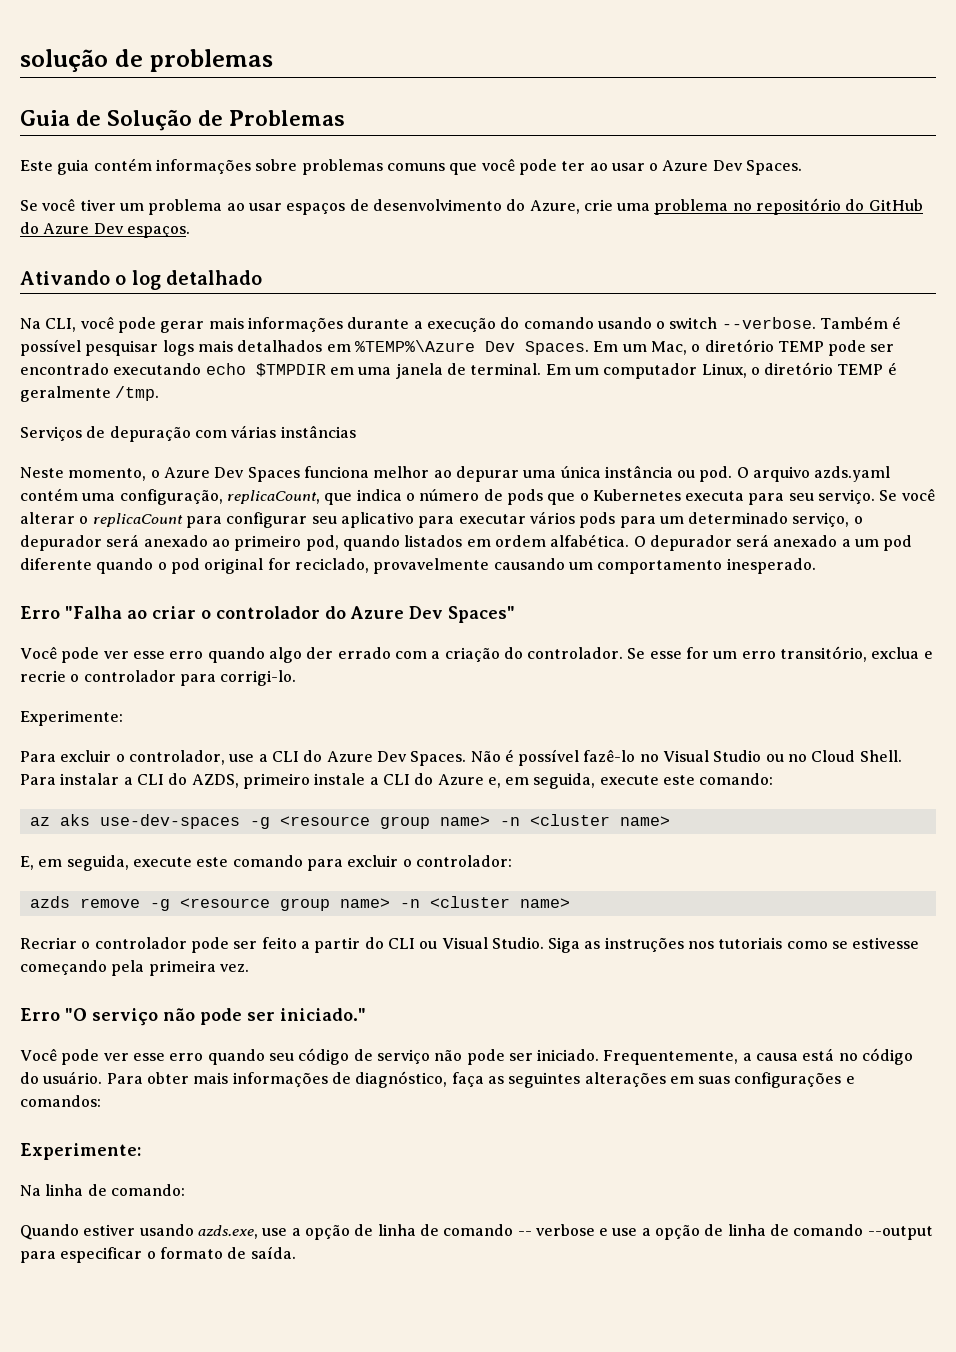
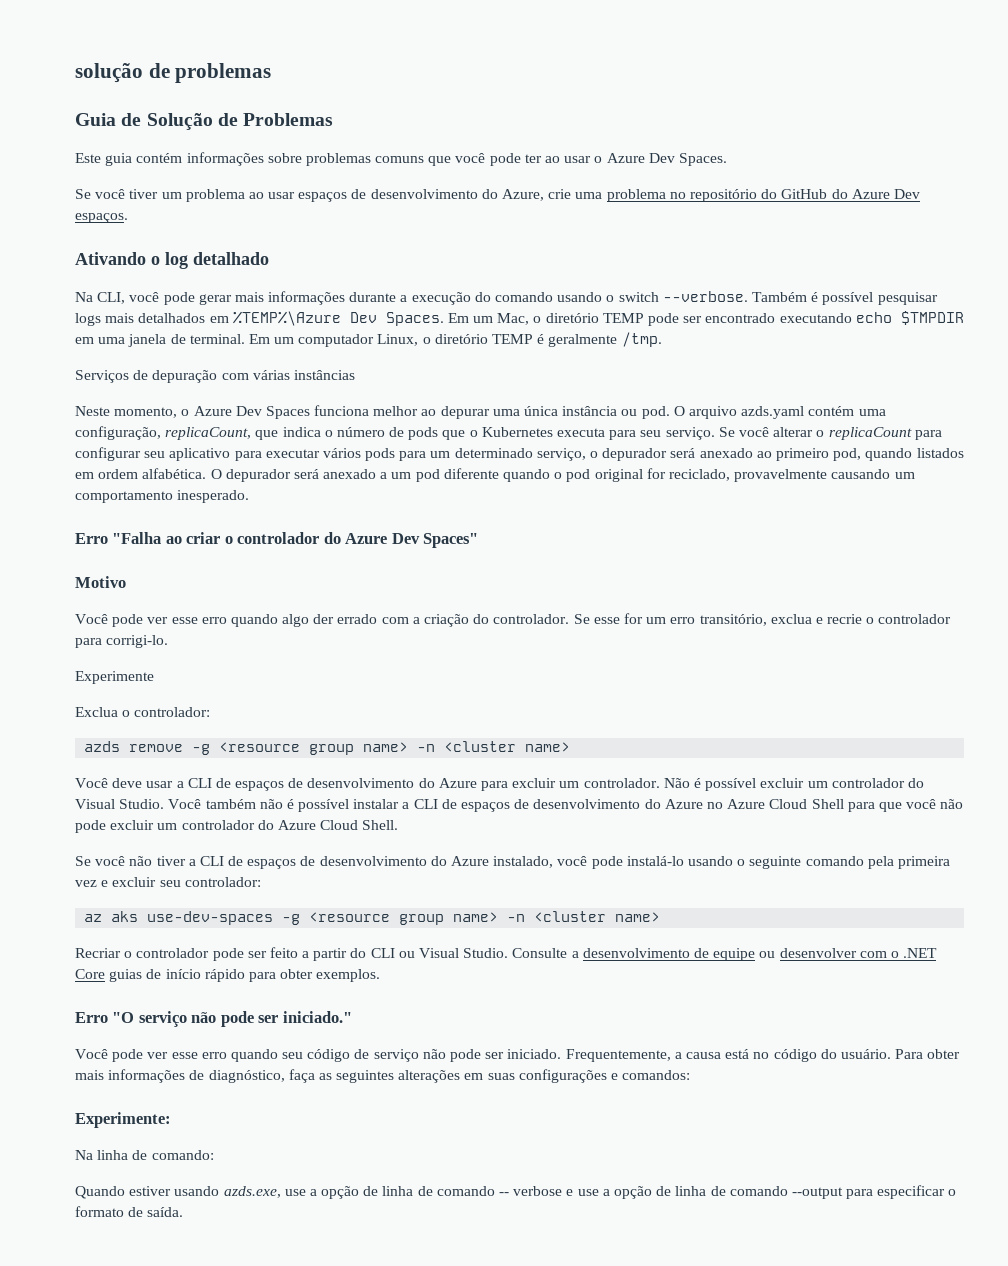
(515, 614) none -> [75,576,126,588] // Motivo
[20,710,123,726] [20,749,902,766] [20,773,774,789] [29,814,670,829] [20,855,512,871] [29,896,140,908] Experimente: // Para excluir o controlador, use a CLI do Azure Dev Spaces. Não é possível fazê-lo no Visual Studio ou no Cloud Shell. Para instalar a CLI do AZDS, primeiro instale a CLI do Azure e, em seguida, execute este comando: // az aks use-dev-spaces -g <resource group name> -n <cluster name> // E, em seguida, execute este comando para excluir o controlador: // azds remove -> [75,671,154,684] [75,707,211,717] [84,741,571,755] [75,778,924,791] [75,799,964,812] [75,820,399,833] [75,856,950,869] [75,877,261,887] [84,911,274,925] Experimente // Exclua o controlador: // azds remove -g <resource group name> -n <cluster name> // Você deve usar a CLI de espaços de desenvolvimento do Azure para excluir um controlador. Não é possível excluir um controlador do Visual Studio. Você também não é possível instalar a CLI de espaços de desenvolvimento do Azure no Azure Cloud Shell para que você não pode excluir um controlador do Azure Cloud Shell. // Se você não tiver a CLI de espaços de desenvolvimento do Azure instalado, você pode instalá-lo usando o seguinte comando pela primeira vez e excluir seu controlador: // az aks use-dev-spaces
[548,937,920,953] [20,960,249,976] Siga as instruções nos tutoriais como se estivesse começando pela primeira vez. -> [512,948,938,961] [75,969,381,982] Consulte a desenvolvimento de equipe ou desenvolver com o .NET Core guias de início rápido para obter exemplos.

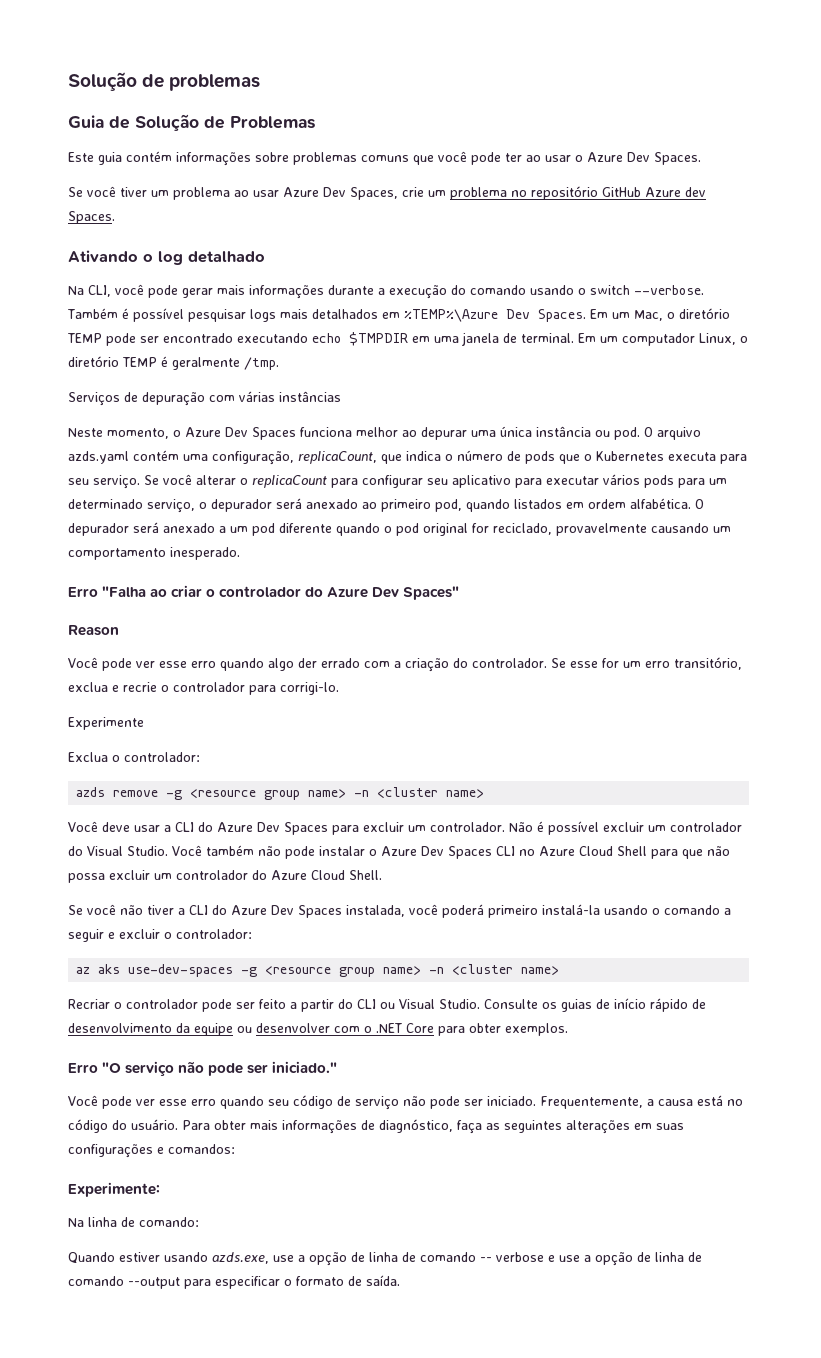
[75,63,143,83] solução -> [68,72,137,91] Solução
[298,189,920,202] [75,213,128,223] espaços de desenvolvimento do Azure, crie uma problema no repositório do GitHub do Azure Dev espaços. -> [283,186,706,200] [68,211,115,224] Azure Dev Spaces, crie um problema no repositório GitHub Azure dev Spaces.
[75,576,126,588] Motivo -> [68,625,119,636] Reason
[215,778,477,791] de espaços de desenvolvimento do Azure -> [198,822,328,835] do Azure Dev Spaces
[286,799,703,812] é possível instalar a CLI de espaços de desenvolvimento do Azure -> [285,846,515,859] pode instalar o Azure Dev Spaces CLI
[906,799,964,809] [75,820,106,833] você não pode -> [707,846,730,856] [68,873,105,883] não possa
[228,856,950,869] [75,880,97,887] de espaços de desenvolvimento do Azure instalado, você pode instalá-lo usando o seguinte comando pela primeira vez -> [212,904,731,918] [68,929,104,942] do Azure Dev Spaces instalada, você poderá primeiro instalá-la usando o comando a seguir
[159,880,181,887] seu -> [164,932,172,939] o
[571,948,709,958] a desenvolvimento de -> [542,998,706,1012] [68,1023,190,1033] os guias de início rápido de desenvolvimento da
[109,969,245,982] guias de início rápido -> (434, 1028) none

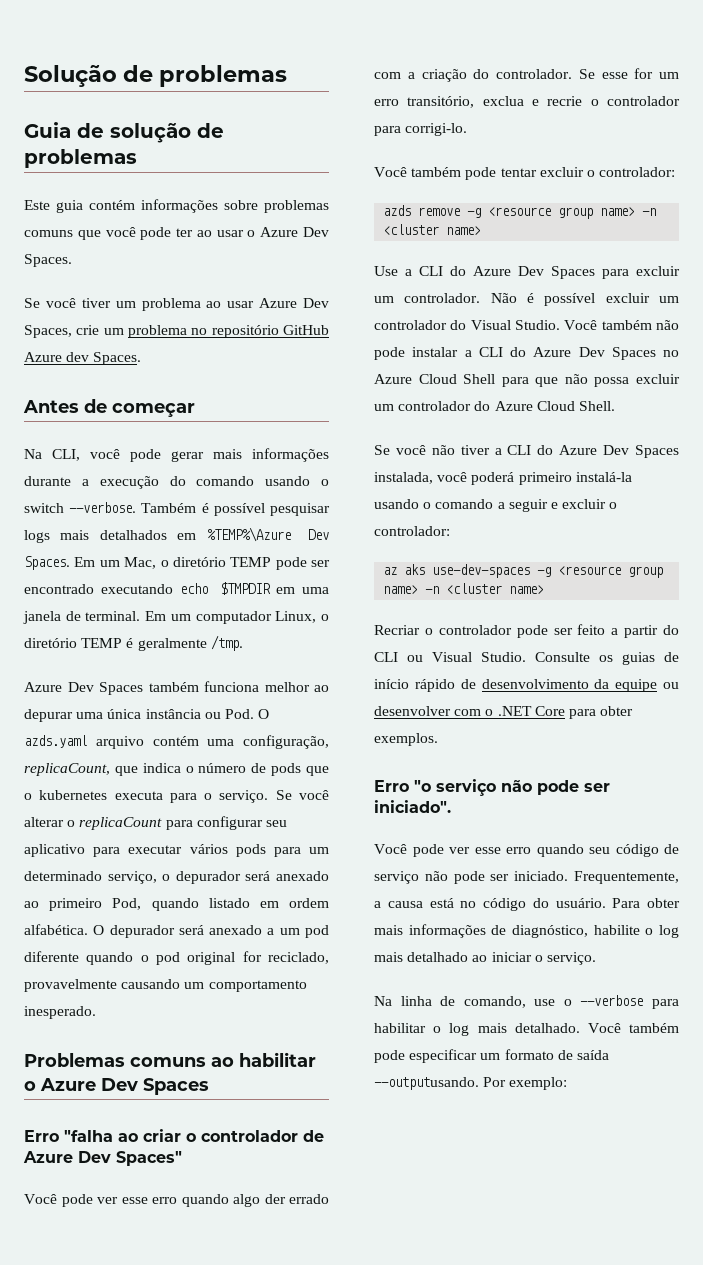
[135,114,315,131] Solução de Problemas -> [110,123,224,143] [24,149,137,168] solução de problemas
[68,250,265,265] Ativando o log detalhado -> [23,399,195,417] Antes de começar
[68,391,341,406] [68,427,296,440] Serviços de depuração com várias instâncias // Neste momento, o Azure Dev Spaces -> [24,682,199,695] Azure Dev Spaces também
[614,427,701,440] [68,451,129,464] pod. O arquivo azds.yaml -> [224,709,270,719] [24,735,144,749] Pod. O azds.yaml arquivo
[596,451,664,461] Kubernetes -> [39,790,108,800] kubernetes
[68,478,89,485] seu -> [204,793,213,800] o
[435,499,562,512] pod, quando listados -> [112,898,250,911] Pod, quando listado
[68,586,147,597] // Erro "Falha -> [24,1052,316,1067] [24,1078,209,1095] [24,1130,113,1142] // Problemas comuns ao habilitar o Azure Dev Spaces // Erro "falha
[305,587,324,597] do -> [303,1130,324,1142] de
[68,625,119,636] // Reason -> (182, 1158) none
[68,717,144,730] [68,752,108,762] Experimente // Exclua -> [374,167,584,180] Você também pode tentar excluir
[68,821,160,832] Você deve usar -> [374,266,398,276] Use
[369,846,515,859] o Azure Dev Spaces CLI -> [464,347,656,360] a CLI do Azure Dev Spaces
[102,1061,338,1076] "O serviço não pode ser iniciado." -> [414,779,610,796] [374,800,451,813] "o serviço não pode ser iniciado".
[457,1120,684,1134] [68,1144,235,1158] [68,1182,160,1197] [68,1217,199,1227] [68,1252,702,1266] [68,1275,400,1289] faça as seguintes alterações em suas configurações e comandos: // Experimente: // Na linha de comando: // Quando estiver usando azds.exe, use a opção de linha de comando -- verbose e use a opção de linha de comando --output para especificar o formato de saída. -> [593,925,679,938] [374,952,596,965] [374,995,679,1009] [374,1023,679,1036] [374,1049,609,1063] [374,1077,568,1090] habilite o log mais detalhado ao iniciar o serviço. // Na linha de comando, use o --verbose para habilitar o log mais detalhado. Você também pode especificar um formato de saída --outputusando. Por exemplo:

